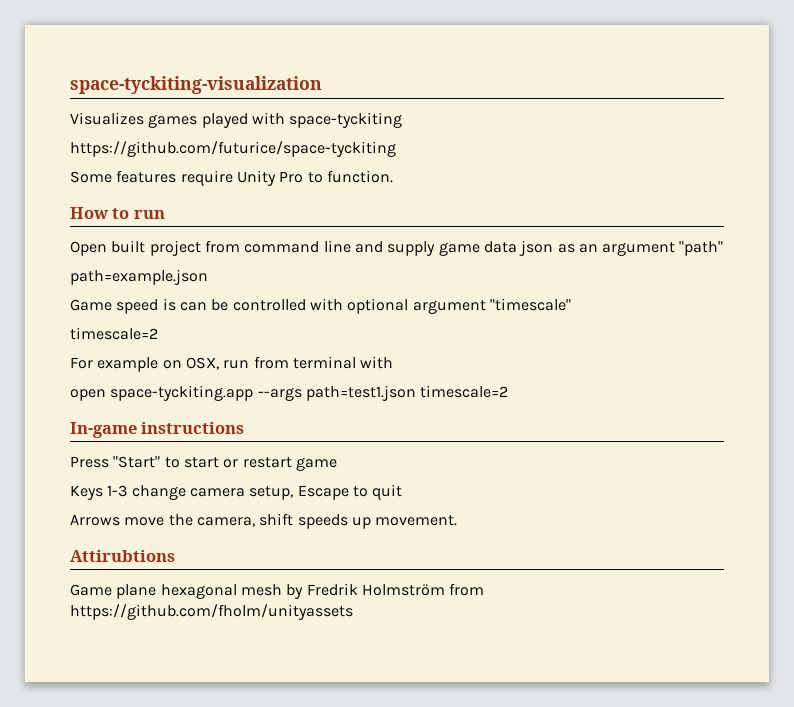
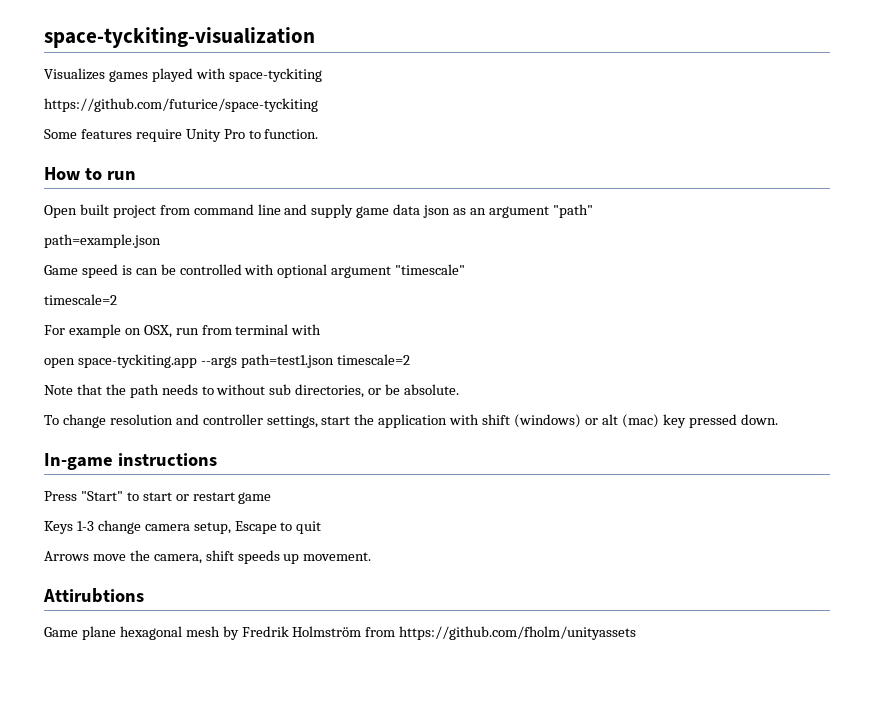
(509, 391) none -> [44,384,460,398] [44,414,778,428] // Note that the path needs to without sub directories, or be absolute. // To change resolution and controller settings, start the application with shift (windows) or alt (mac) key pressed down.

